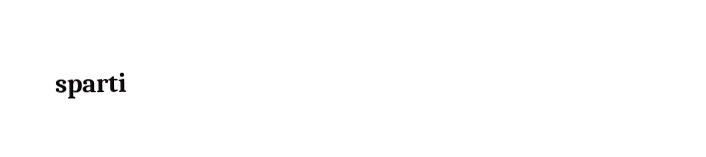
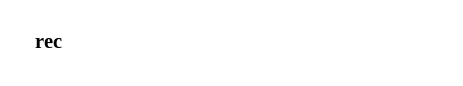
[54,72,127,99] sparti -> [35,38,62,48] rec

